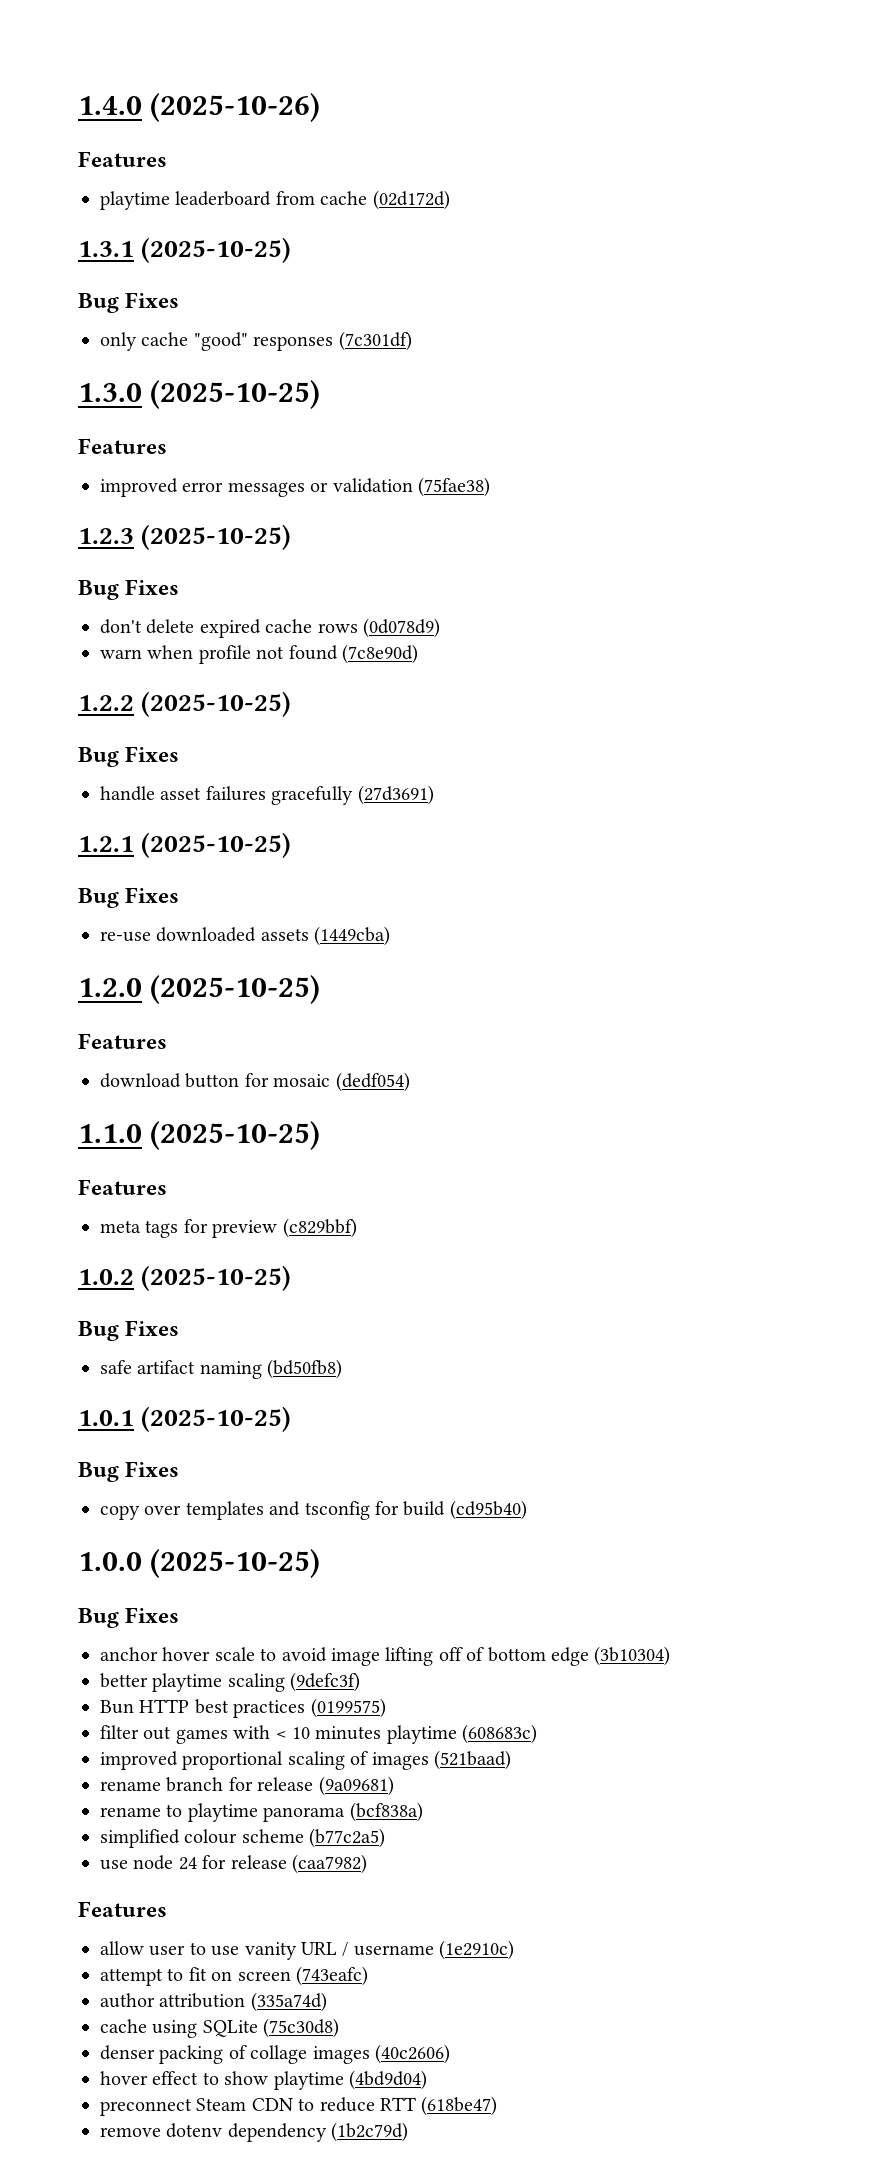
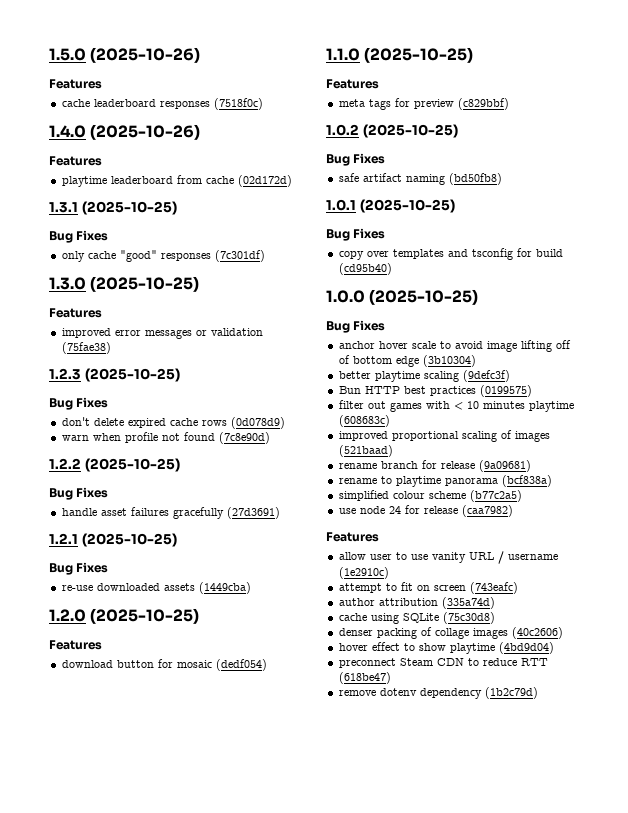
(78, 105) none -> [49,47,201,63] [49,79,102,89] [61,98,263,110] 1.5.0 (2025-10-26) // Features // cache leaderboard responses (7518f0c) //

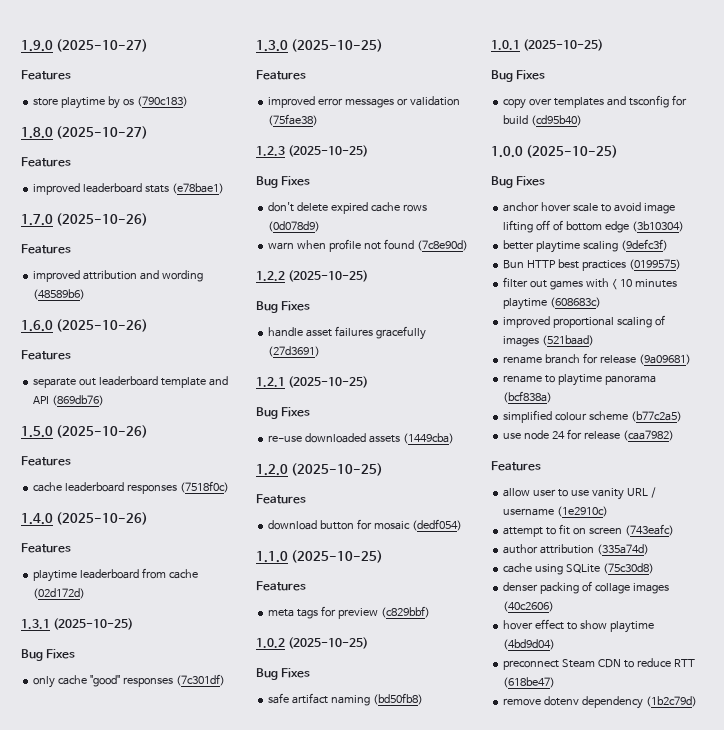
(49, 54) none -> [21,39,149,52] [21,70,71,80] [33,96,188,109] [21,126,149,139] [21,157,71,167] [33,183,225,195] [21,213,149,226] [21,244,71,254] [33,270,204,282] [33,289,86,300] [21,319,149,332] [21,350,71,360] [33,376,228,388] [33,395,105,406] 1.9.0 (2025-10-27) // Features // store playtime by os (790c183) // 1.8.0 (2025-10-27) // Features // improved leaderboard stats (e78bae1) // 1.7.0 (2025-10-26) // Features // improved attribution and wording (48589b6) // 1.6.0 (2025-10-26) // Features // separate out leaderboard template and API (869db76) //

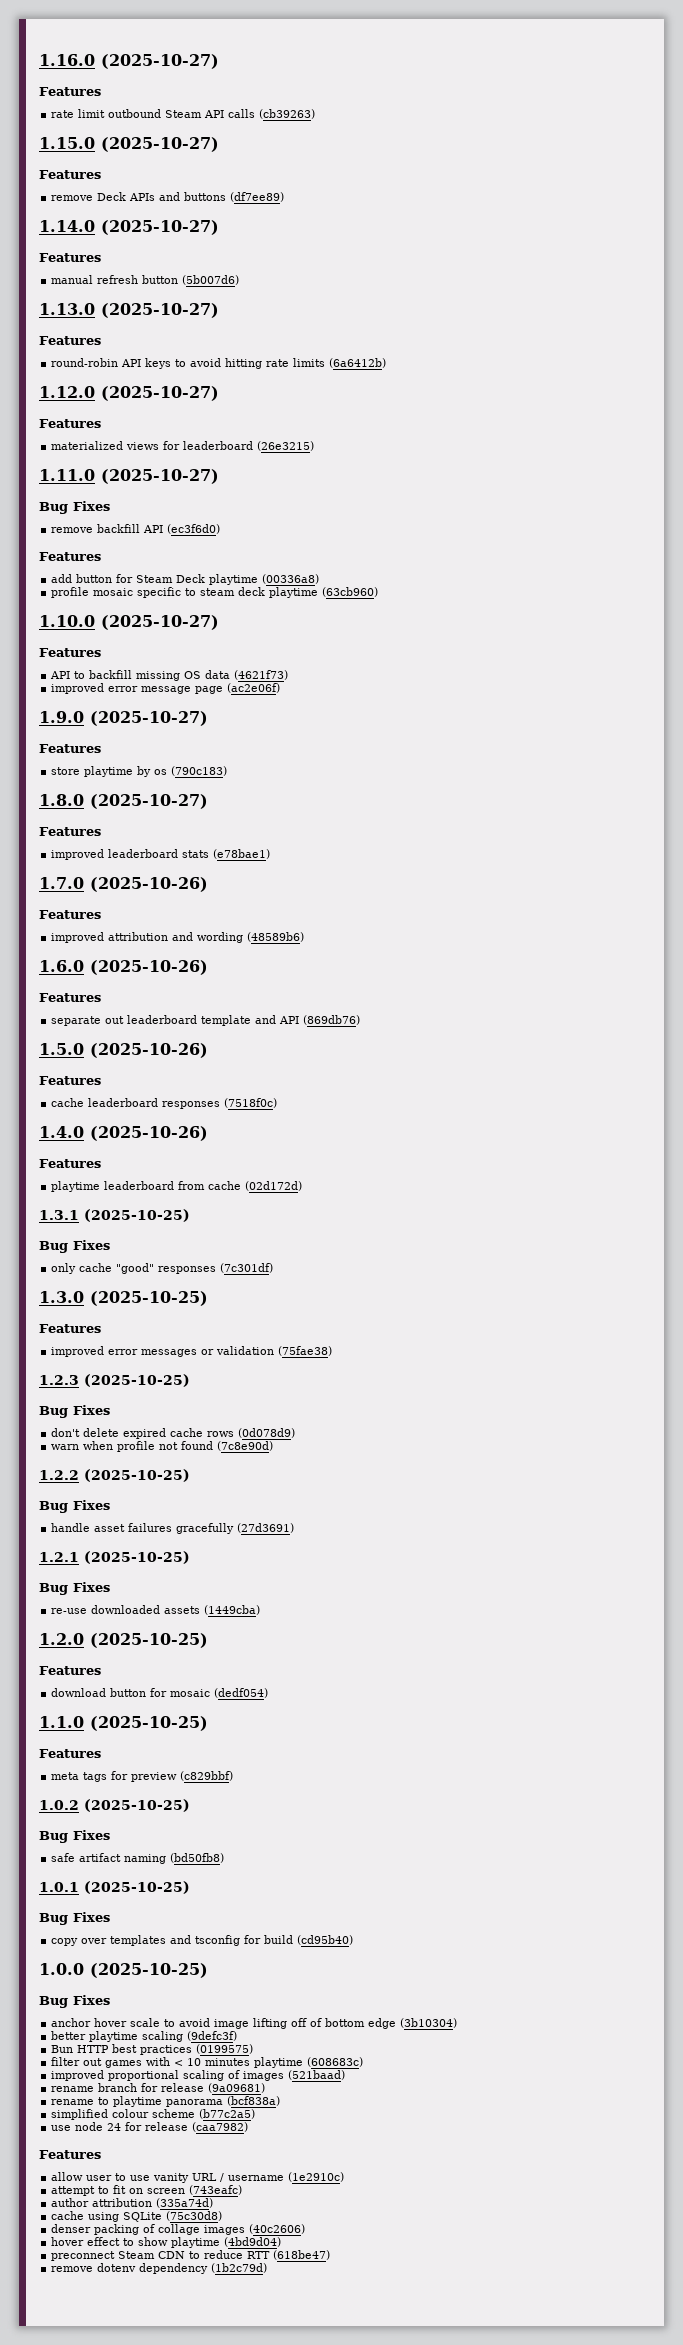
(21, 46) none -> [39,54,219,69] [39,87,101,96] [51,109,316,119] [39,137,219,152] [39,170,101,179] [51,192,285,202] [39,220,219,235] [39,253,101,262] [51,275,240,285] [39,303,219,318] [39,336,101,345] [51,358,387,369] [39,386,219,401] [39,419,101,428] [51,441,315,451] [39,469,219,484] [39,501,110,514] [51,524,221,534] [39,552,101,561] [51,574,320,585] [51,587,379,598] [39,615,219,630] [39,648,101,657] [50,670,289,681] [51,683,281,694] 1.16.0 (2025-10-27) // Features // rate limit outbound Steam API calls (cb39263) // 1.15.0 (2025-10-27) // Features // remove Deck APIs and buttons (df7ee89) // 1.14.0 (2025-10-27) // Features // manual refresh button (5b007d6) // 1.13.0 (2025-10-27) // Features // round-robin API keys to avoid hitting rate limits (6a6412b) // 1.12.0 (2025-10-27) // Features // materialized views for leaderboard (26e3215) // 1.11.0 (2025-10-27) // Bug Fixes // remove backfill API (ec3f6d0) // Features // add button for Steam Deck playtime (00336a8) // profile mosaic specific to steam deck playtime (63cb960) // 1.10.0 (2025-10-27) // Features // API to backfill missing OS data (4621f73) // improved error message page (ac2e06f) //

